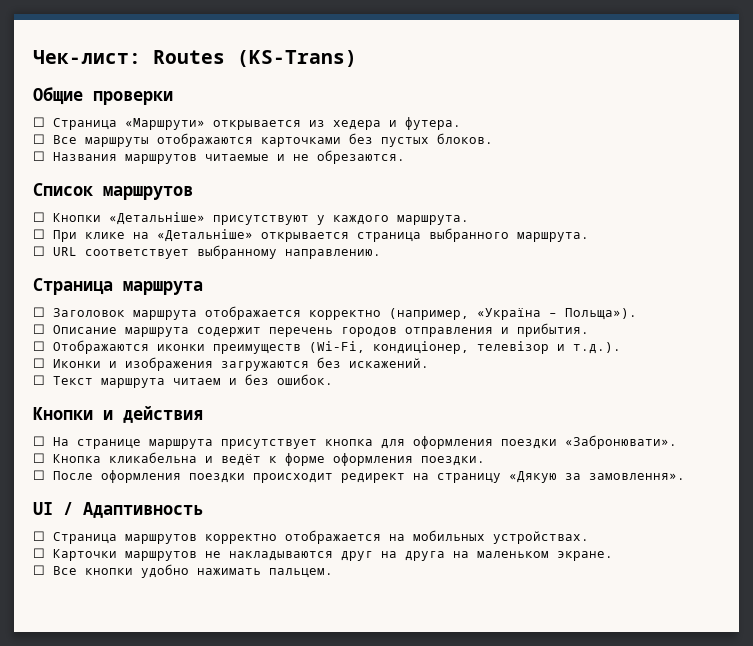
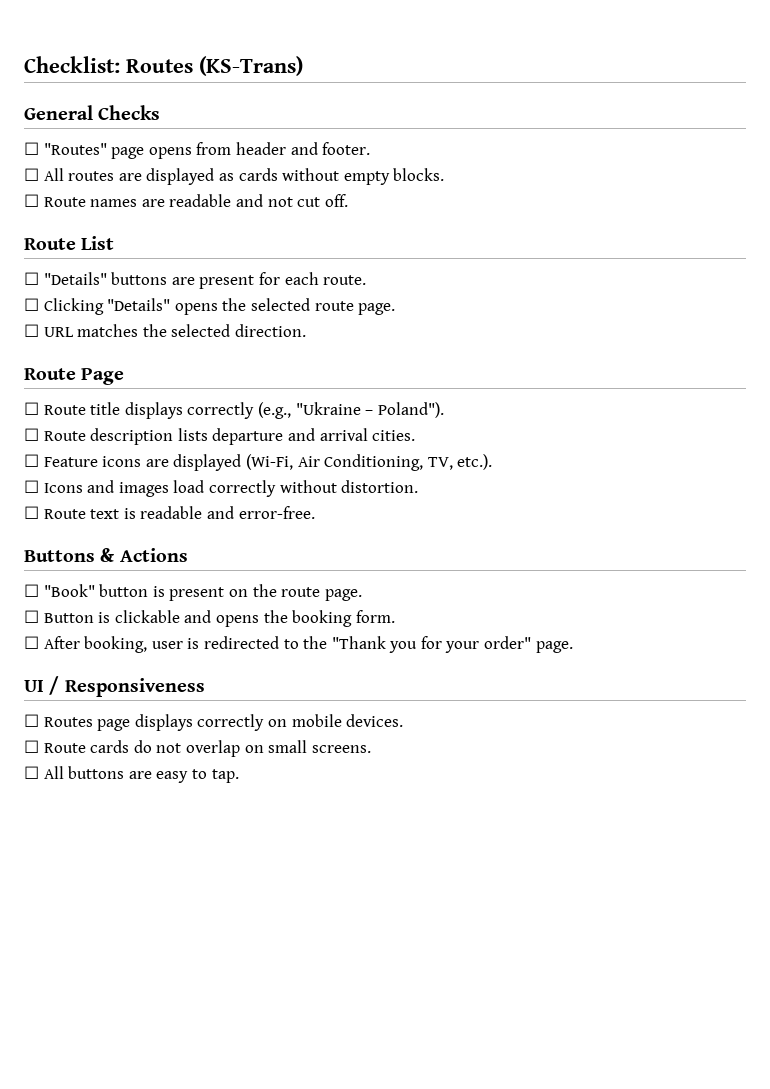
[33,50,141,64] Чек-лист: -> [24,56,120,73] Checklist:
[33,87,173,105] [33,117,461,130] [33,133,493,147] [33,150,405,164] [33,183,193,200] [33,212,469,225] [33,228,589,242] [33,245,381,259] [33,278,203,295] [33,306,637,320] [33,323,589,337] [33,340,621,354] [33,357,429,371] [33,374,333,388] [33,406,203,423] [33,435,677,449] [33,452,485,466] [33,470,685,483] Общие проверки // ☐ Страница «Маршрути» открывается из хедера и футера. // ☐ Все маршруты отображаются карточками без пустых блоков. // ☐ Названия маршрутов читаемые и не обрезаются. // Список маршрутов // ☐ Кнопки «Детальніше» присутствуют у каждого маршрута. // ☐ При клике на «Детальніше» открывается страница выбранного маршрута. // ☐ URL соответствует выбранному направлению. // Страница маршрута // ☐ Заголовок маршрута отображается корректно (например, «Україна – Польща»). // ☐ Описание маршрута содержит перечень городов отправления и прибытия. // ☐ Отображаются иконки преимуществ (Wi-Fi, кондиціонер, телевізор и т.д.). // ☐ Иконки и изображения загружаются без искажений. // ☐ Текст маршрута читаем и без ошибок. // Кнопки и действия // ☐ На странице маршрута присутствует кнопка для оформления поездки «Забронювати». // ☐ Кнопка кликабельна и ведёт к форме оформления поездки. // ☐ После оформления поездки происходит редирект на страницу «Дякую за замовлення». -> [24,105,161,120] [24,142,371,159] [24,168,445,185] [24,194,348,207] [24,236,115,250] [24,272,367,289] [24,298,396,315] [24,324,306,337] [24,368,125,385] [24,402,444,419] [24,428,416,445] [24,454,493,471] [24,480,419,497] [24,506,315,519] [24,548,188,562] [24,584,362,601] [24,610,395,627] [24,636,573,653] General Checks // ☐ "Routes" page opens from header and footer. // ☐ All routes are displayed as cards without empty blocks. // ☐ Route names are readable and not cut off. // Route List // ☐ "Details" buttons are present for each route. // ☐ Clicking "Details" opens the selected route page. // ☐ URL matches the selected direction. // Route Page // ☐ Route title displays correctly (e.g., "Ukraine – Poland"). // ☐ Route description lists departure and arrival cities. // ☐ Feature icons are displayed (Wi-Fi, Air Conditioning, TV, etc.). // ☐ Icons and images load correctly without distortion. // ☐ Route text is readable and error-free. // Buttons & Actions // ☐ "Book" button is present on the route page. // ☐ Button is clickable and opens the booking form. // ☐ After booking, user is redirected to the "Thank you for your order" page.
[83,502,203,518] [33,530,589,544] [33,548,613,561] [33,564,333,578] Адаптивность // ☐ Страница маршрутов корректно отображается на мобильных устройствах. // ☐ Карточки маршрутов не накладываются друг на друга на маленьком экране. // ☐ Все кнопки удобно нажимать пальцем. -> [64,678,205,697] [24,714,404,731] [24,740,371,757] [24,766,239,783] Responsiveness // ☐ Routes page displays correctly on mobile devices. // ☐ Route cards do not overlap on small screens. // ☐ All buttons are easy to tap.

